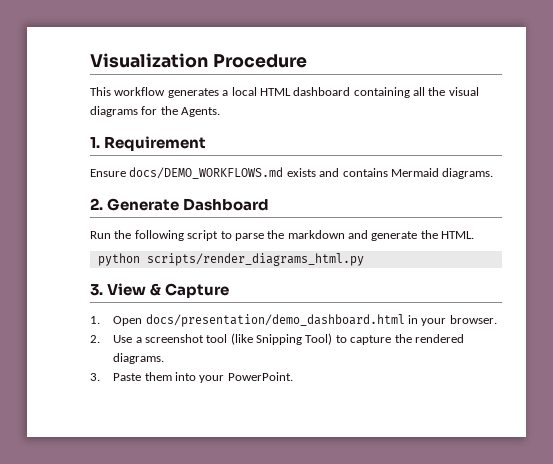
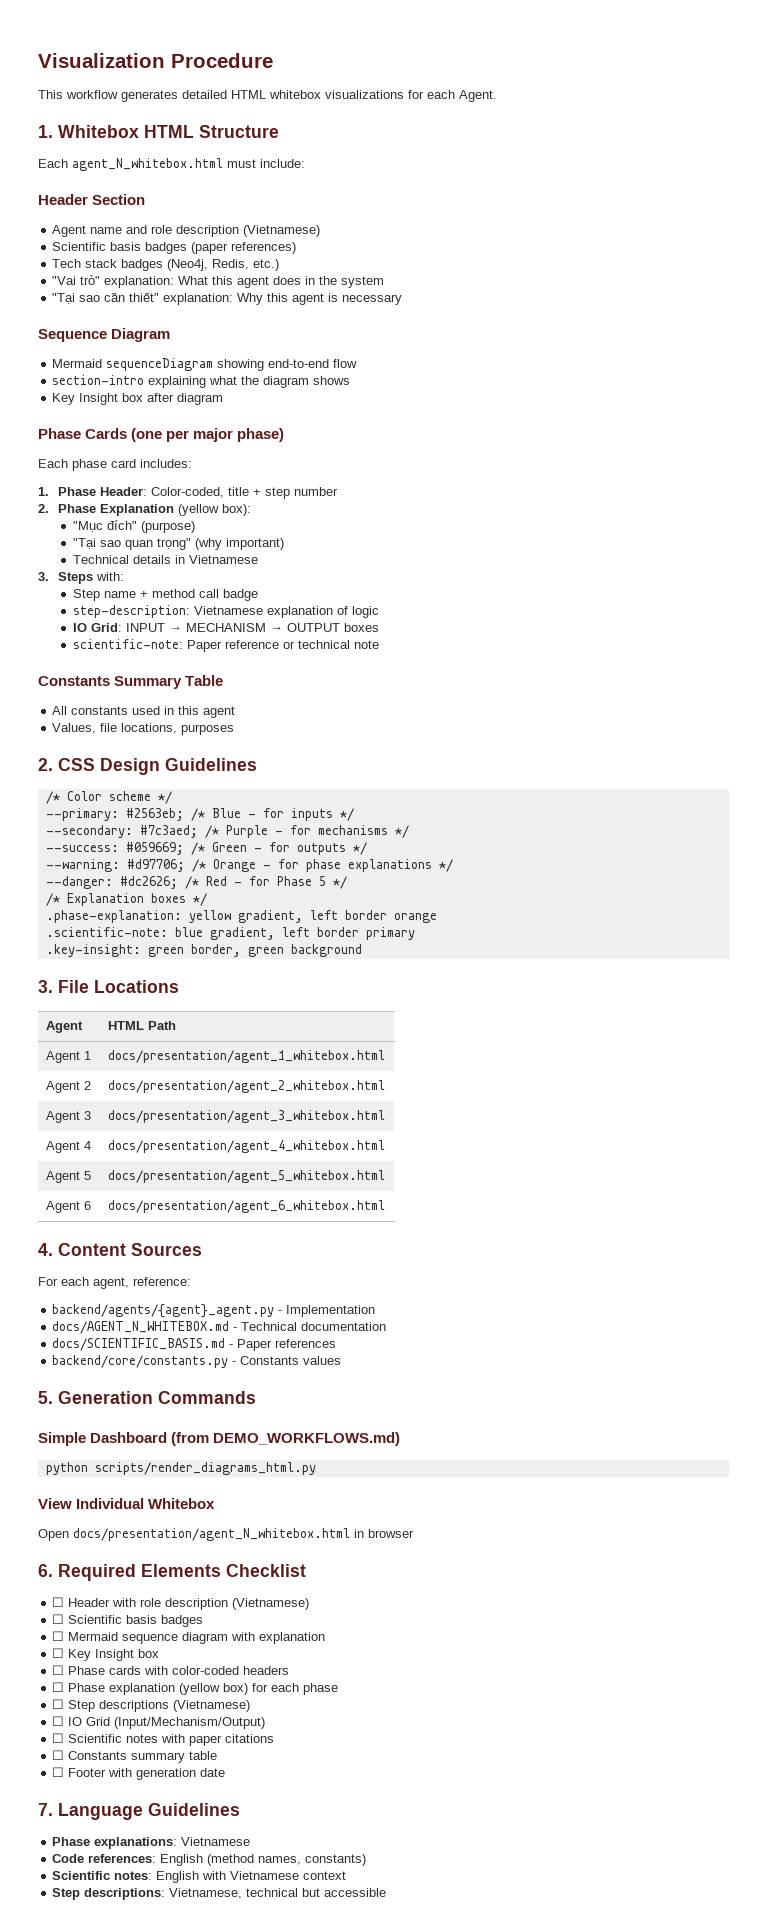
[222,87,479,98] [90,106,221,117] [90,136,207,151] [90,167,494,179] [90,198,270,211] [90,230,475,241] [97,253,364,266] [90,283,230,298] [90,314,497,327] [90,333,464,345] [113,353,165,364] [90,372,293,383] a local HTML dashboard containing all the visual diagrams for the Agents. // 1. Requirement // Ensure docs/DEMO_WORKFLOWS.md exists and contains Mermaid diagrams. // 2. Generate Dashboard // Run the following script to parse the markdown and generate the HTML. // python scripts/render_diagrams_html.py // 3. View & Capture // 1. Open docs/presentation/demo_dashboard.html in your browser. // 2. Use a screenshot tool (like Snipping Tool) to capture the rendered diagrams. // 3. Paste them into your PowerPoint. -> [182,90,497,102] [38,125,279,138] [38,158,305,171] [38,194,146,205] [52,225,321,237] [52,242,297,254] [52,259,280,271] [52,275,385,288] [52,292,403,305] [38,328,171,342] [52,358,358,371] [52,375,351,388] [52,393,224,405] [38,428,285,442] [38,459,192,471] [38,487,339,499] [38,504,252,516] [72,520,195,533] [72,538,284,550] [72,555,258,564] [38,572,125,584] [72,589,258,601] [72,605,379,618] [72,623,379,632] [72,639,379,652] [38,675,224,689] [52,706,236,718] [52,723,235,735] [38,758,257,775] [45,791,172,804] [45,808,354,821] [45,825,409,838] [45,842,367,855] [45,859,453,872] [45,876,347,889] [45,893,207,906] [45,910,437,923] [45,927,415,940] [45,944,362,957] [38,980,179,993] [45,1021,83,1033] [107,1021,176,1030] [45,1051,91,1063] [107,1050,385,1063] [45,1081,91,1093] [107,1080,385,1093] [45,1111,91,1123] [107,1110,385,1123] [45,1141,91,1153] [107,1140,385,1153] [45,1171,91,1183] [107,1170,385,1183] [45,1201,91,1213] [107,1200,385,1213] [38,1243,202,1256] [38,1277,191,1289] [52,1304,376,1318] [52,1321,387,1334] [52,1338,337,1351] [52,1355,342,1368] [38,1391,256,1404] [38,1432,401,1446] [45,1462,316,1475] [38,1498,216,1509] [38,1528,414,1541] [38,1564,306,1581] [52,1597,310,1610] [52,1614,204,1627] [52,1631,326,1644] [52,1648,160,1661] [52,1665,290,1675] [52,1682,339,1695] [52,1699,251,1712] [52,1716,266,1729] [52,1733,275,1746] [52,1750,218,1763] [52,1767,226,1780] [38,1803,240,1820] [52,1837,251,1849] [52,1854,367,1866] [52,1871,347,1883] [52,1888,387,1900] detailed HTML whitebox visualizations for each Agent. // 1. Whitebox HTML Structure // Each agent_N_whitebox.html must include: // Header Section // Agent name and role description (Vietnamese) // Scientific basis badges (paper references) // Tech stack badges (Neo4j, Redis, etc.) // "Vai trò" explanation: What this agent does in the system // "Tại sao cần thiết" explanation: Why this agent is necessary // Sequence Diagram // Mermaid sequenceDiagram showing end-to-end flow // section-intro explaining what the diagram shows // Key Insight box after diagram // Phase Cards (one per major phase) // Each phase card includes: // 1. Phase Header: Color-coded, title + step number // 2. Phase Explanation (yellow box): // "Mục đích" (purpose) // "Tại sao quan trọng" (why important) // Technical details in Vietnamese // 3. Steps with: // Step name + method call badge // step-description: Vietnamese explanation of logic // IO Grid: INPUT → MECHANISM → OUTPUT boxes // scientific-note: Paper reference or technical note // Constants Summary Table // All constants used in this agent // Values, file locations, purposes // 2. CSS Design Guidelines // /* Color scheme */ // --primary: #2563eb; /* Blue - for inputs */ // --secondary: #7c3aed; /* Purple - for mechanisms */ // --success: #059669; /* Green - for outputs */ // --warning: #d97706; /* Orange - for phase explanations */ // --danger: #dc2626; /* Red - for Phase 5 */ // /* Explanation boxes */ // .phase-explanation: yellow gradient, left border orange // .scientific-note: blue gradient, left border primary // .key-insight: green border, green background // 3. File Locations // Agent | HTML Path // Agent 1 | docs/presentation/agent_1_whitebox.html // Agent 2 | docs/presentation/agent_2_whitebox.html // Agent 3 | docs/presentation/agent_3_whitebox.html // Agent 4 | docs/presentation/agent_4_whitebox.html // Agent 5 | docs/presentation/agent_5_whitebox.html // Agent 6 | docs/presentation/agent_6_whitebox.html // 4. Content Sources // For each agent, reference: // backend/agents/{agent}_agent.py - Implementation // docs/AGENT_N_WHITEBOX.md - Technical documentation // docs/SCIENTIFIC_BASIS.md - Paper references // backend/core/constants.py - Constants values // 5. Generation Commands // Simple Dashboard (from DEMO_WORKFLOWS.md) // python scripts/render_diagrams_html.py // View Individual Whitebox // Open docs/presentation/agent_N_whitebox.html in browser // 6. Required Elements Checklist // ☐ Header with role description (Vietnamese) // ☐ Scientific basis badges // ☐ Mermaid sequence diagram with explanation // ☐ Key Insight box // ☐ Phase cards with color-coded headers // ☐ Phase explanation (yellow box) for each phase // ☐ Step descriptions (Vietnamese) // ☐ IO Grid (Input/Mechanism/Output) // ☐ Scientific notes with paper citations // ☐ Constants summary table // ☐ Footer with generation date // 7. Language Guidelines // Phase explanations: Vietnamese // Code references: English (method names, constants) // Scientific notes: English with Vietnamese context // Step descriptions: Vietnamese, technical but accessible

